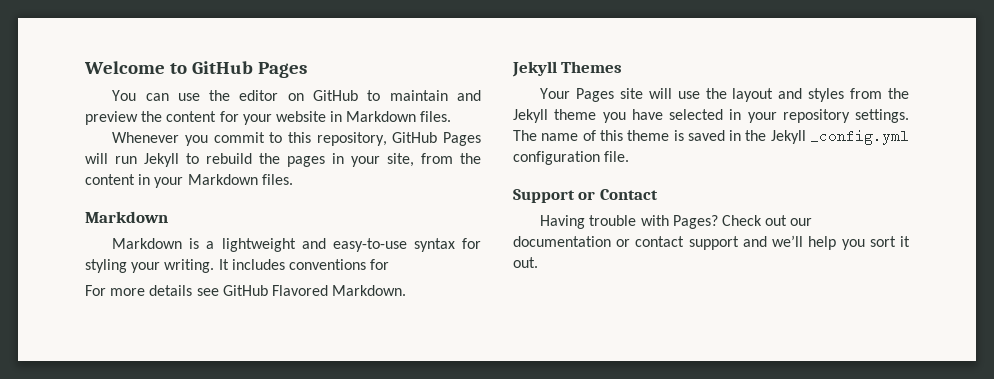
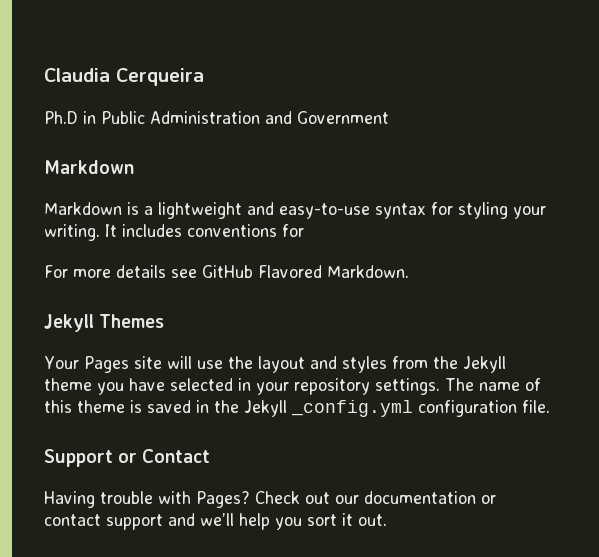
[84,61,307,78] [112,90,481,101] [85,111,452,125] [112,132,481,146] [85,153,481,167] [85,174,293,188] Welcome to GitHub Pages // You can use the editor on GitHub to maintain and preview the content for your website in Markdown files. // Whenever you commit to this repository, GitHub Pages will run Jekyll to rebuild the pages in your site, from the content in your Markdown files. -> [44,68,204,86] [44,111,389,124] Claudia Cerqueira // Ph.D in Public Administration and Government

